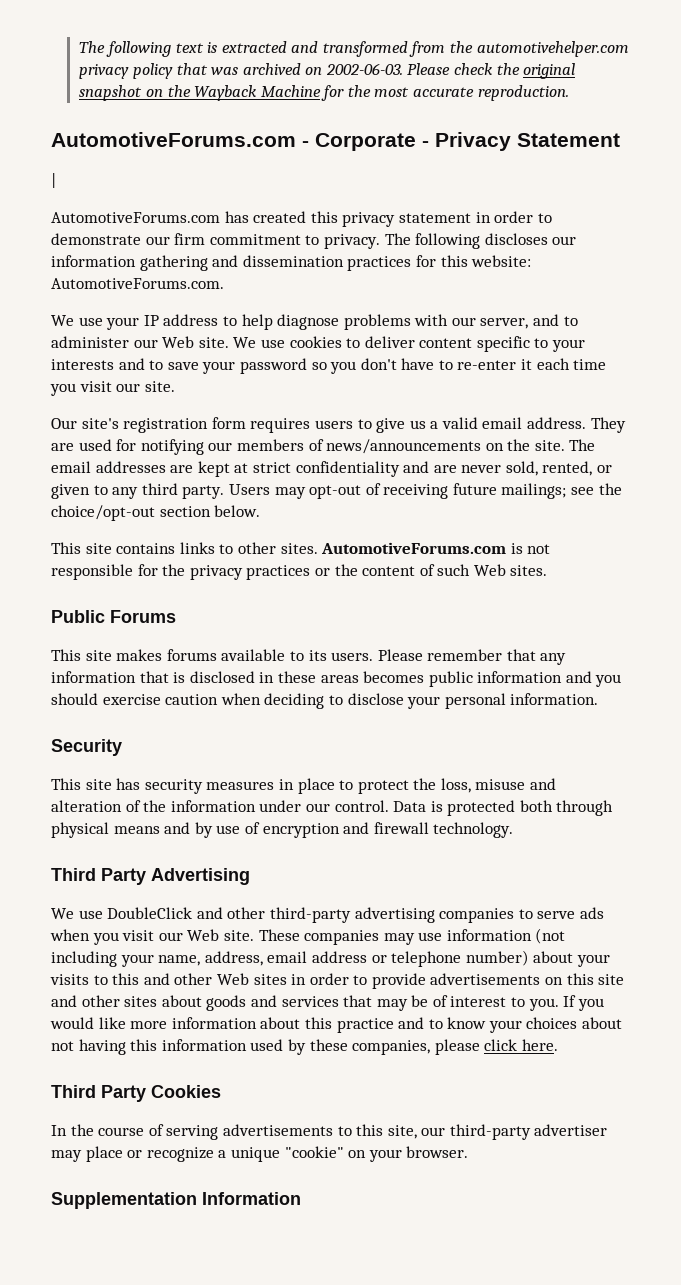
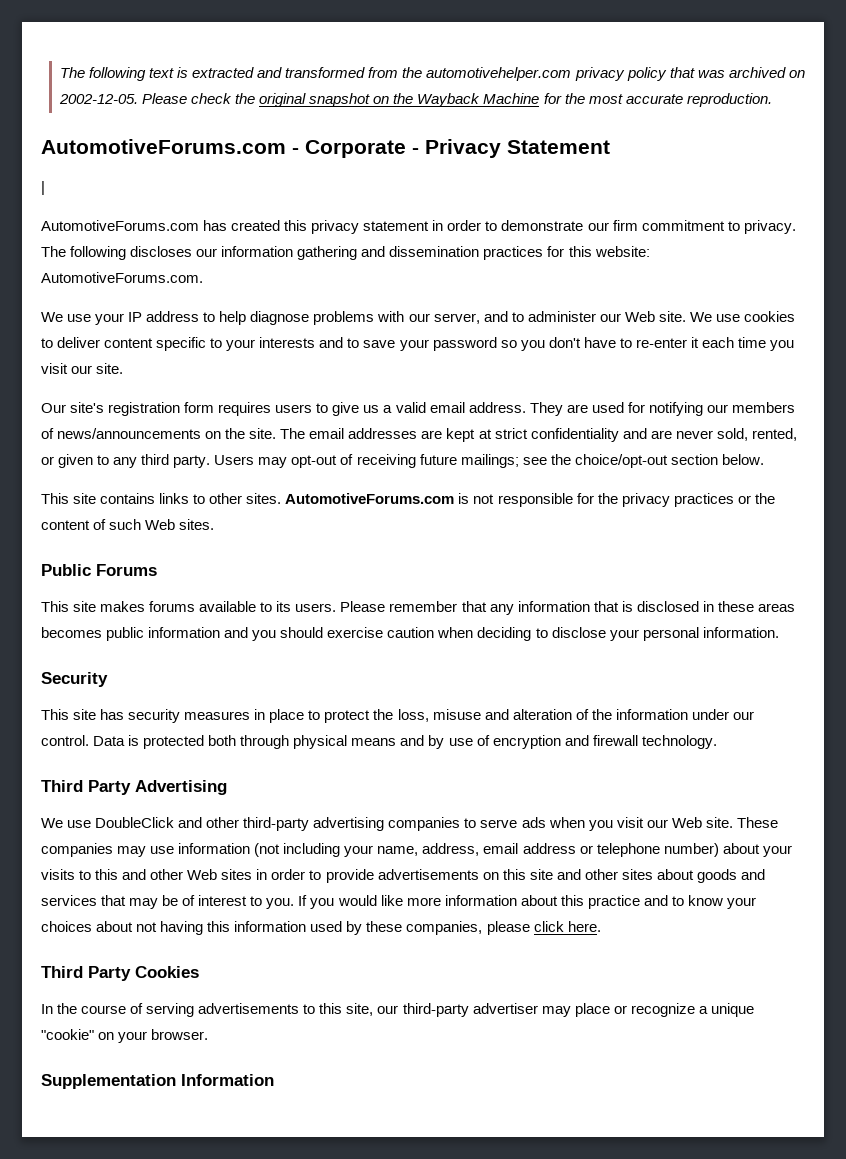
[325,63,403,75] 2002-06-03. -> [58,94,138,104] 2002-12-05.

